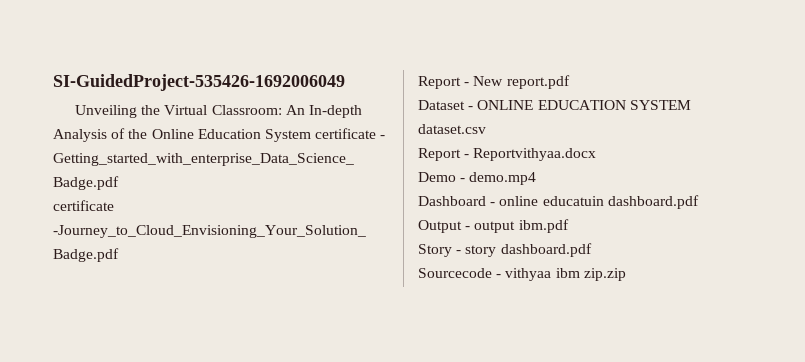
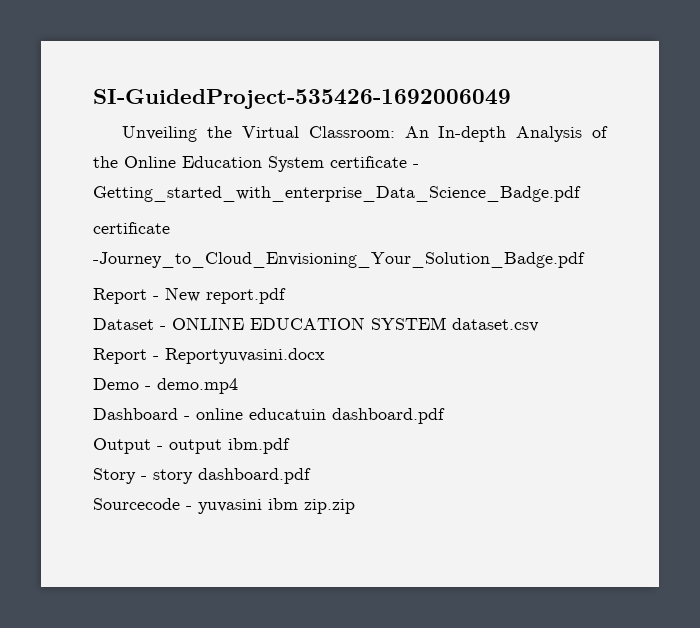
[473,148,597,161] Reportvithyaa.docx -> [165,348,325,364] Reportyuvasini.docx
[505,268,552,281] vithyaa -> [198,499,262,514] yuvasini

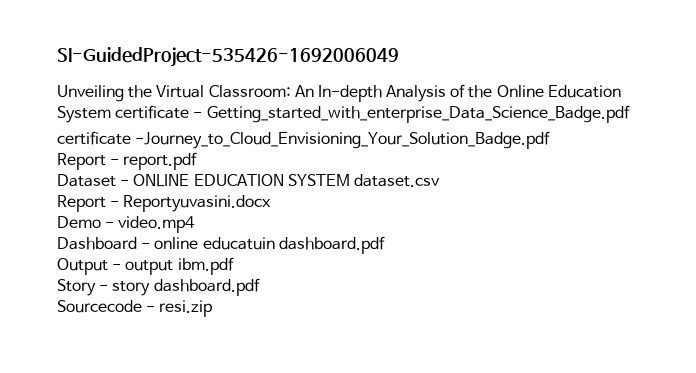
[165,287,200,302] New -> (120, 162) none
[157,378,238,394] demo.mp4 -> [118,216,196,233] video.mp4
[198,498,355,514] yuvasini ibm zip.zip -> [159,300,213,317] resi.zip

